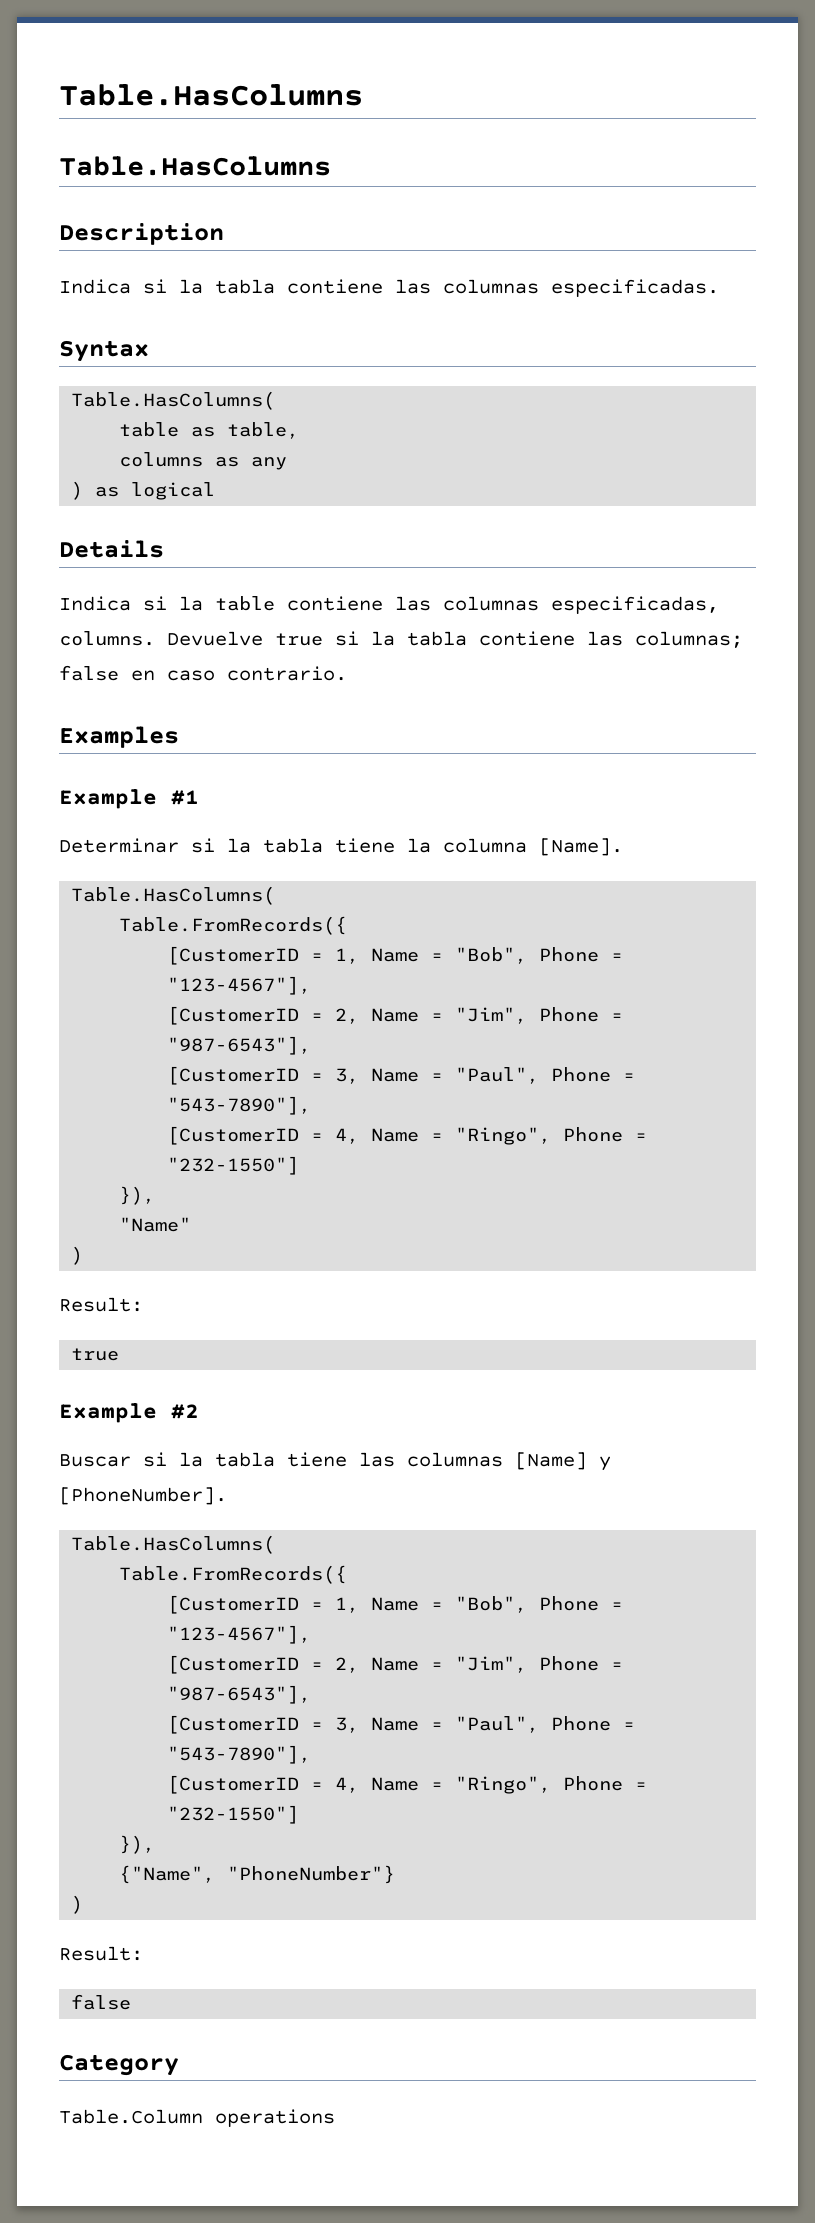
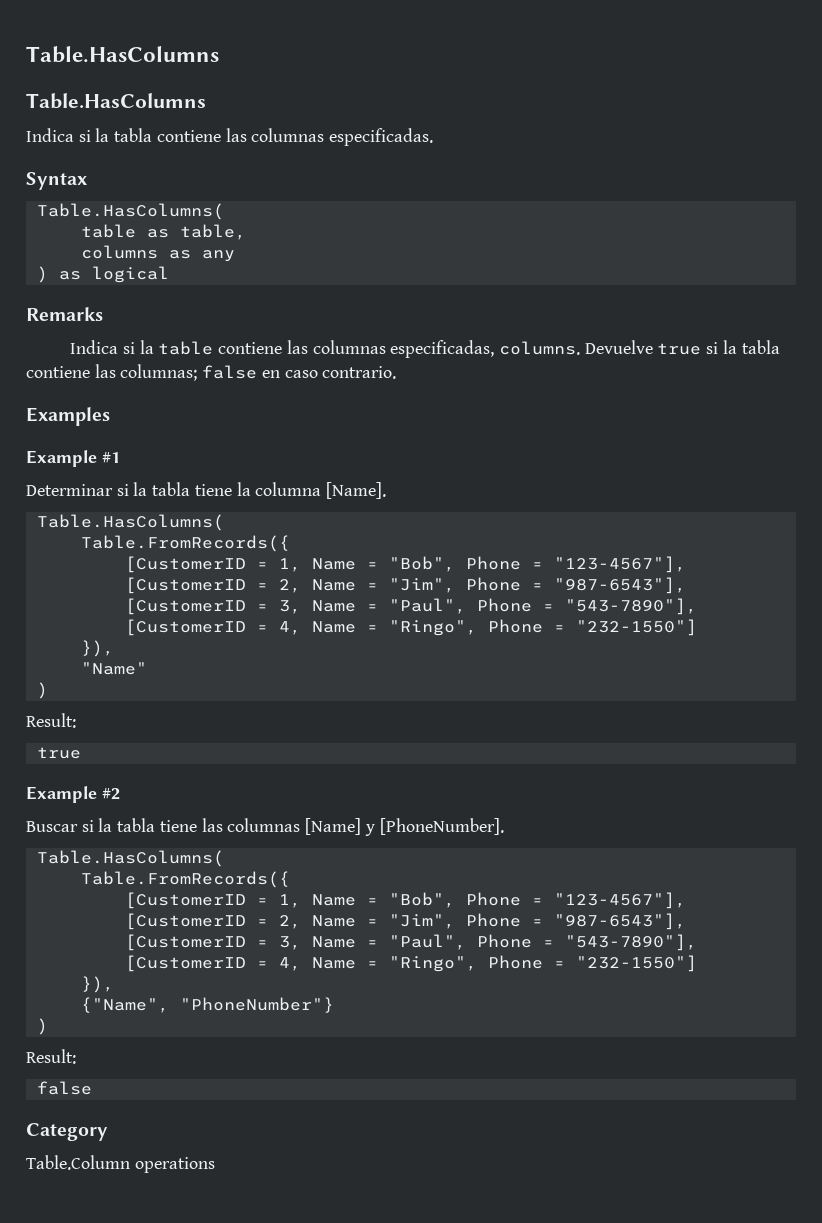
[59,223,224,245] // Description -> (206, 101) none
[59,540,164,558] Details -> [26,307,103,321] Remarks

